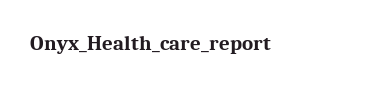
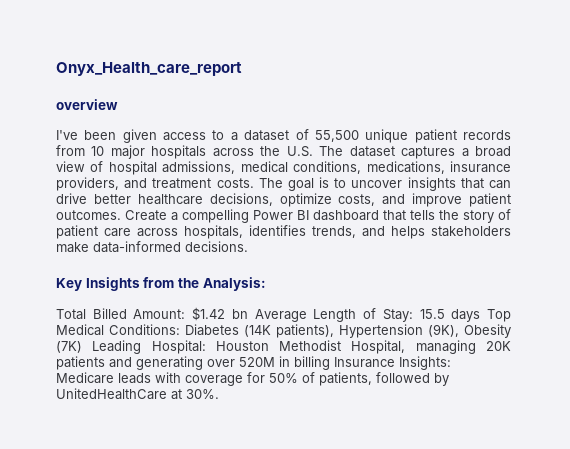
(271, 44) none -> [56,99,118,110] [56,129,512,143] [56,145,511,159] [56,161,511,175] [56,177,512,191] [56,193,511,207] [56,209,511,223] [56,225,511,239] [56,241,248,253] [56,277,266,291] [56,307,512,322] [56,324,511,338] [56,340,511,354] [56,356,451,370] [56,372,449,386] [56,388,219,400] // overview // I've been given access to a dataset of 55,500 unique patient records from 10 major hospitals across the U.S. The dataset captures a broad view of hospital admissions, medical conditions, medications, insurance providers, and treatment costs. The goal is to uncover insights that can drive better healthcare decisions, optimize costs, and improve patient outcomes. Create a compelling Power BI dashboard that tells the story of patient care across hospitals, identifies trends, and helps stakeholders make data-informed decisions. // Key Insights from the Analysis: // Total Billed Amount: $1.42 bn Average Length of Stay: 15.5 days Top Medical Conditions: Diabetes (14K patients), Hypertension (9K), Obesity (7K) Leading Hospital: Houston Methodist Hospital, managing 20K patients and generating over 520M in billing Insurance Insights: Medicare leads with coverage for 50% of patients, followed by UnitedHealthCare at 30%.

